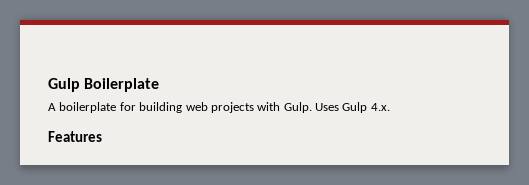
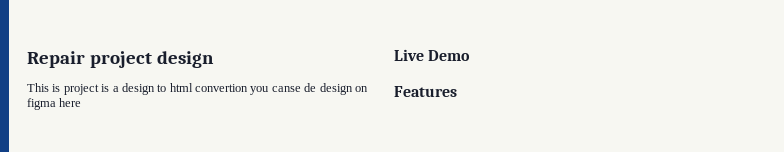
[48,78,160,92] [48,102,390,113] Gulp Boilerplate // A boilerplate for building web projects with Gulp. Uses Gulp 4.x. -> [27,51,214,68] [27,83,368,95] [27,98,82,110] [394,49,471,61] Repair project design // This is project is a design to html convertion you canse de design on figma here // Live Demo

